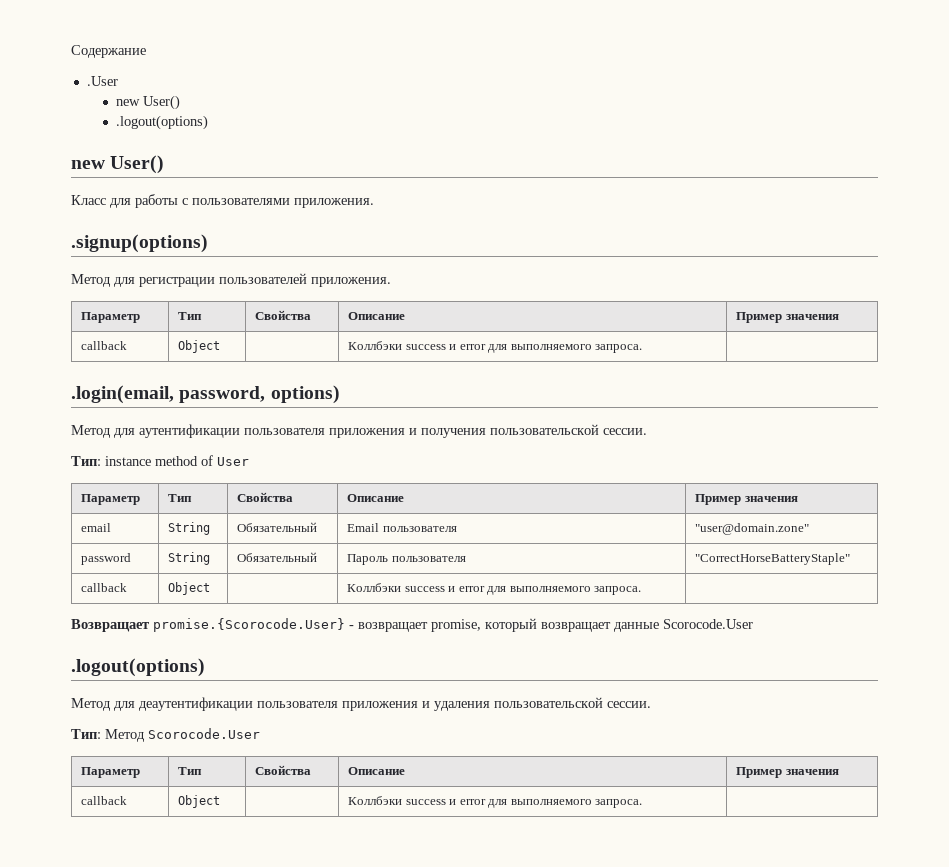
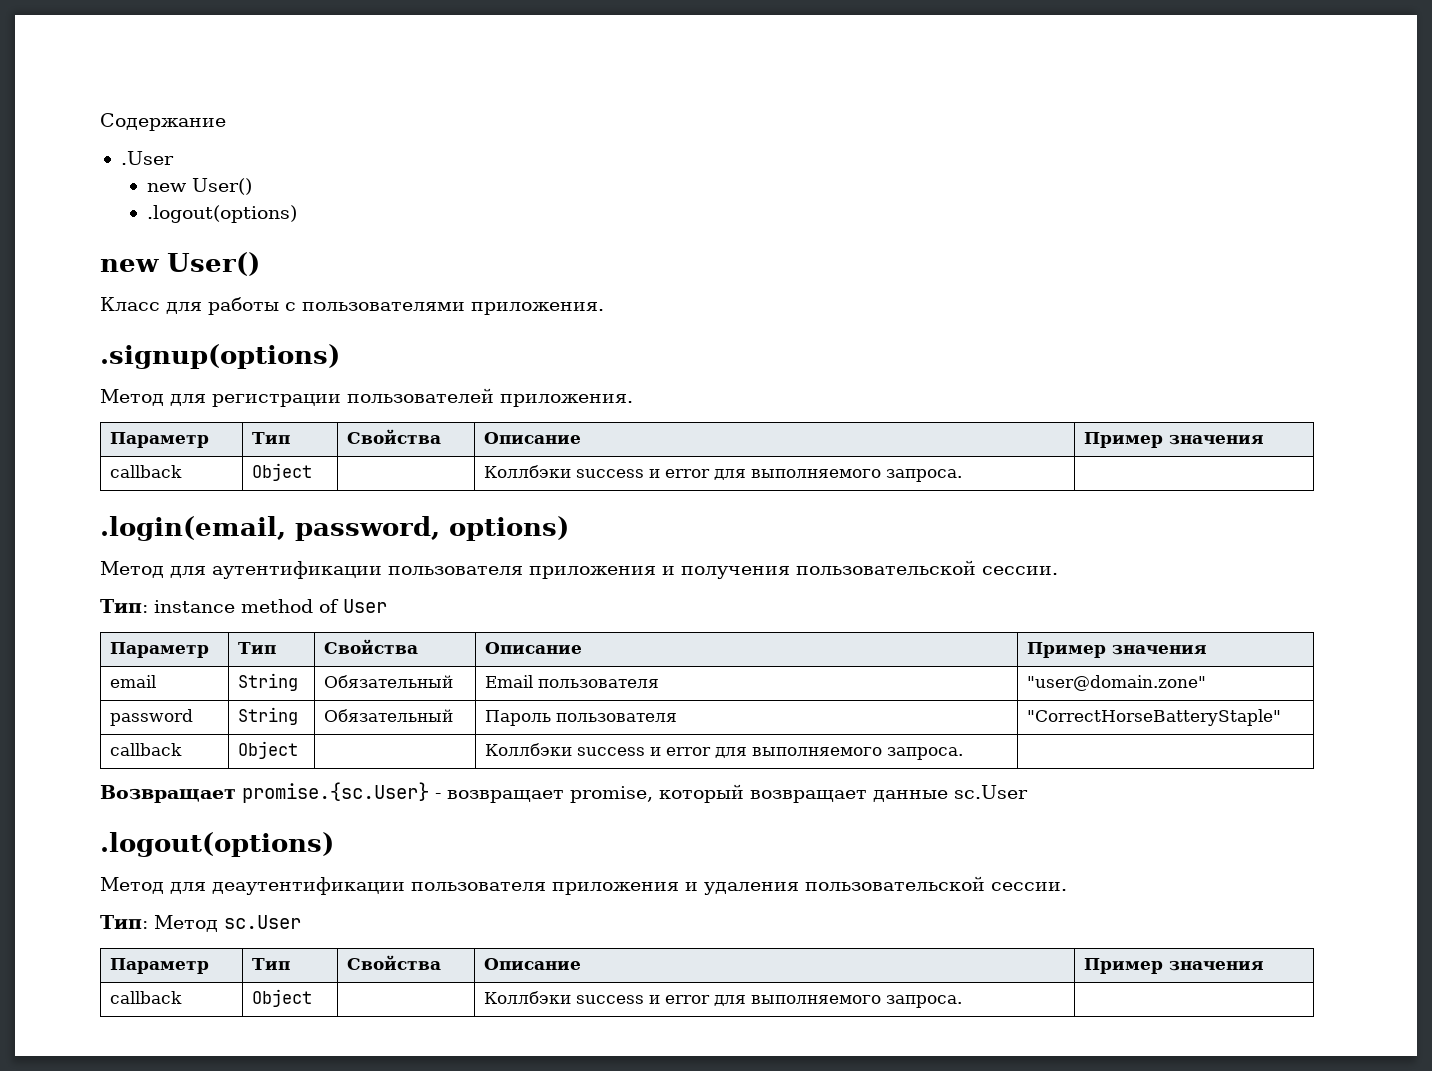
[153,618,345,632] promise.{Scorocode.User} -> [242,782,429,803] promise.{sc.User}
[663,619,753,629] Scorocode.User -> [954,785,1028,799] sc.User
[148,728,260,739] Scorocode.User -> [224,915,301,929] sc.User

